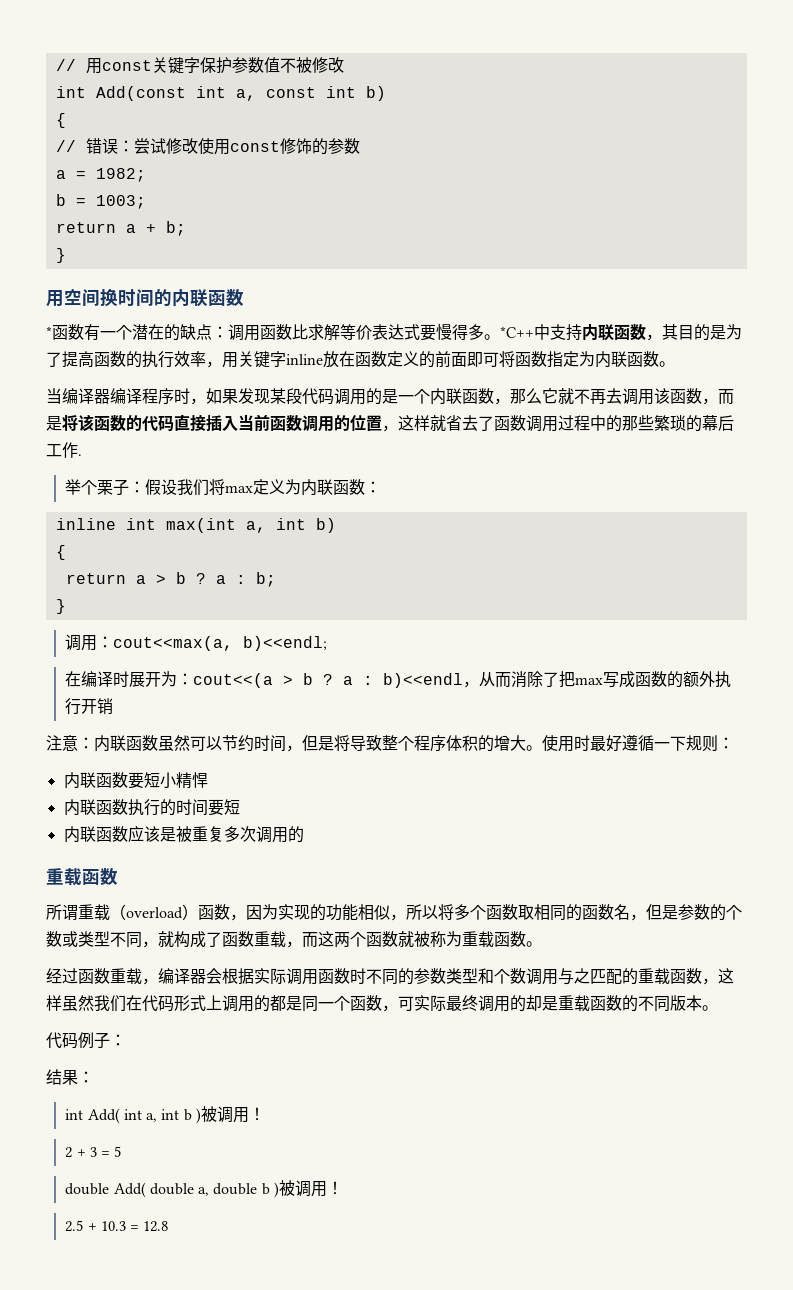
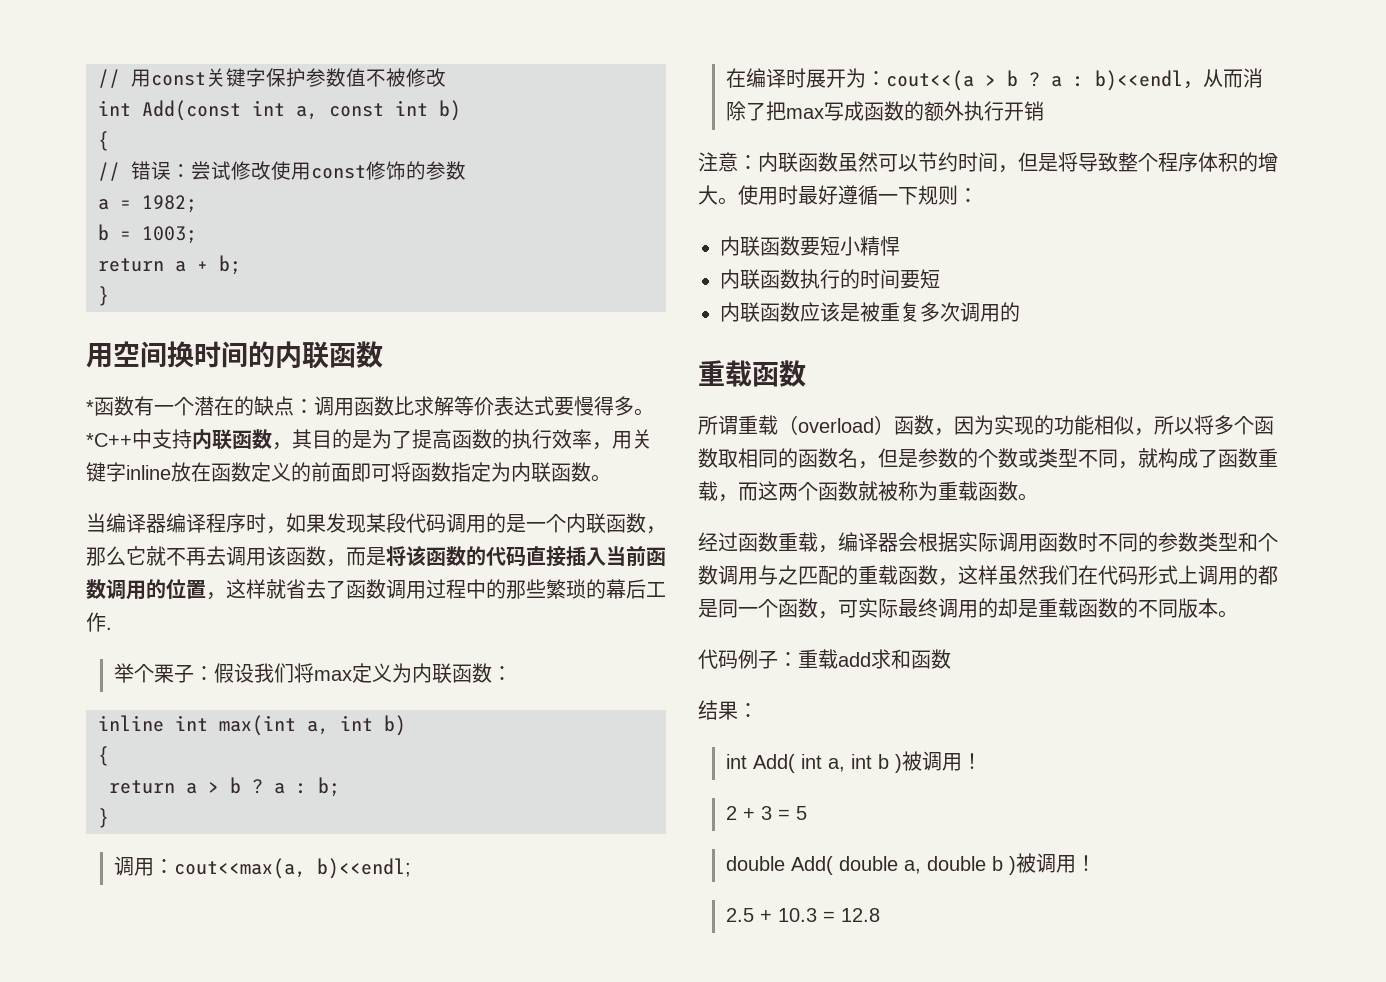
(126, 1040) none -> [798,649,951,669] 重载add求和函数

